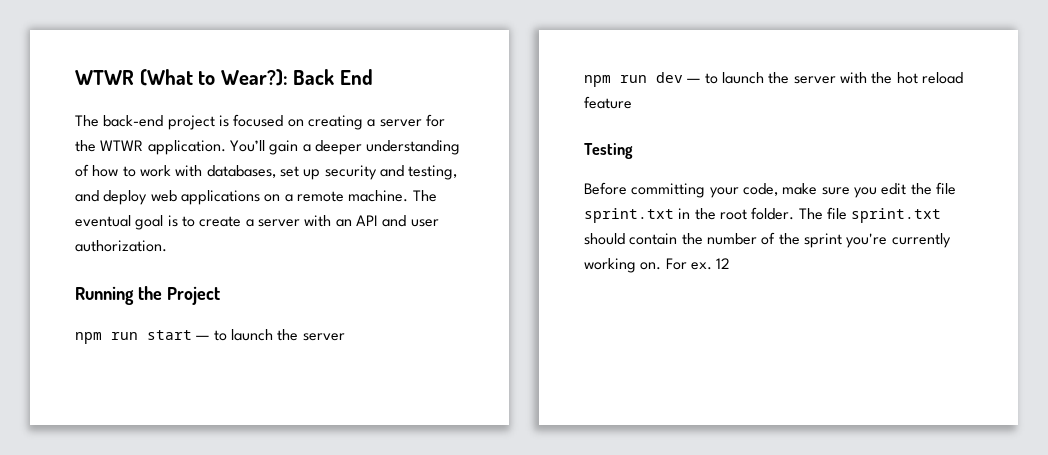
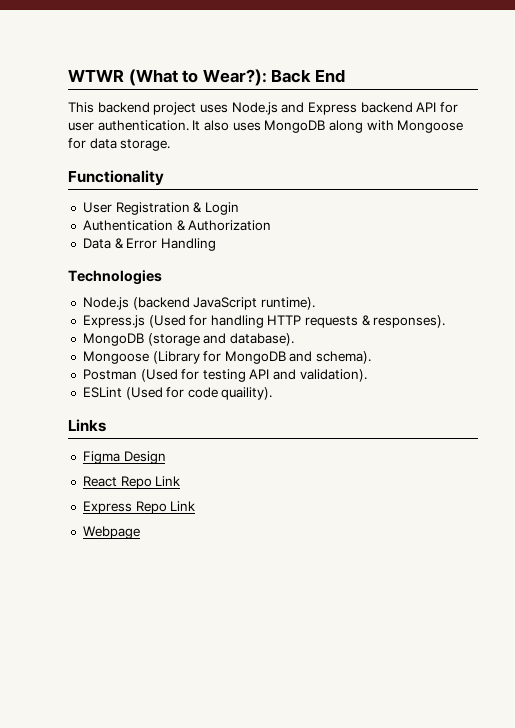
[75,114,445,130] [75,140,461,155] [75,164,458,180] [75,190,437,205] [75,215,439,230] [75,240,167,252] [75,286,220,305] [75,329,345,344] [584,72,963,87] [584,96,632,109] [584,143,633,159] [584,182,956,198] [584,207,942,223] [584,232,951,248] [584,258,731,273] The back-end project is focused on creating a server for the WTWR application. You’ll gain a deeper understanding of how to work with databases, set up security and testing, and deploy web applications on a remote machine. The eventual goal is to create a server with an API and user authorization. // Running the Project // npm run start — to launch the server // npm run dev — to launch the server with the hot reload feature // Testing // Before committing your code, make sure you edit the file sprint.txt in the root folder. The file sprint.txt should contain the number of the sprint you're currently working on. For ex. 12 -> [68,102,458,115] [68,120,464,133] [68,138,171,151] [68,170,164,186] [82,202,239,215] [82,220,272,231] [82,238,216,251] [68,270,162,285] [82,297,315,310] [82,315,446,328] [82,333,294,346] [82,351,372,364] [82,369,367,382] [82,387,273,400] [68,419,106,432] [82,451,166,464] [82,476,181,489] [82,501,196,514] [82,526,140,539] This backend project uses Node.js and Express backend API for user authentication. It also uses MongoDB along with Mongoose for data storage. // Functionality // User Registration & Login // Authentication & Authorization // Data & Error Handling // Technologies // Node.js (backend JavaScript runtime). // Express.js (Used for handling HTTP requests & responses). // MongoDB (storage and database). // Mongoose (Library for MongoDB and schema). // Postman (Used for testing API and validation). // ESLint (Used for code quaility). // Links // Figma Design // React Repo Link // Express Repo Link // Webpage

